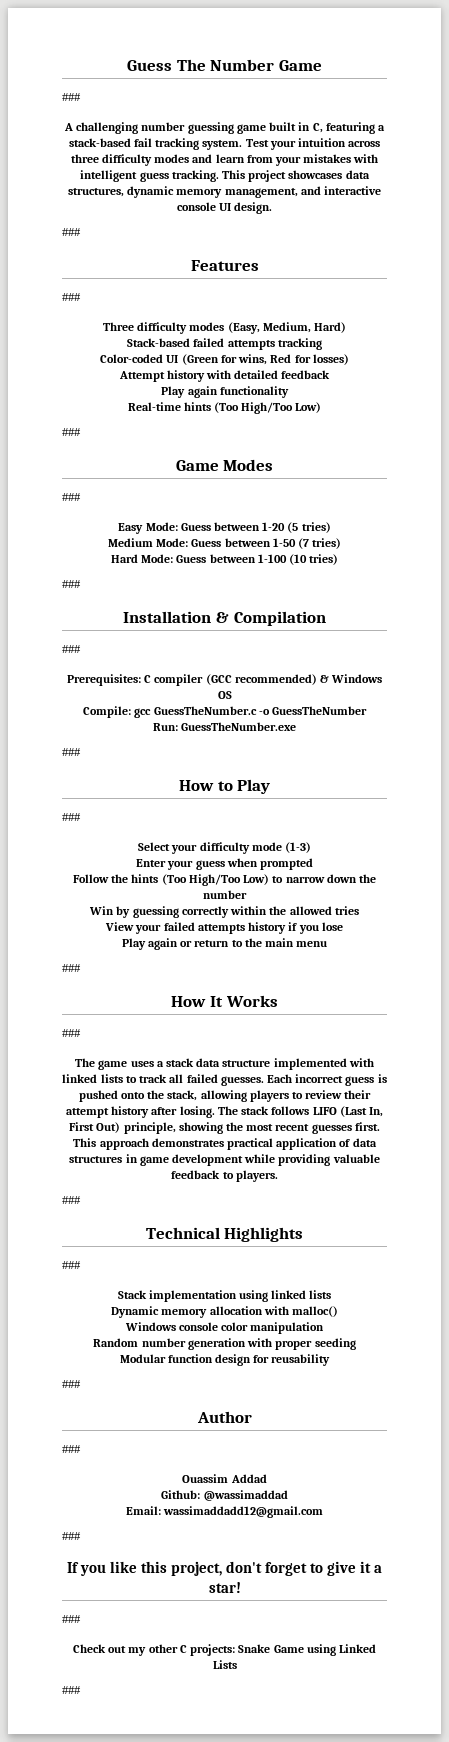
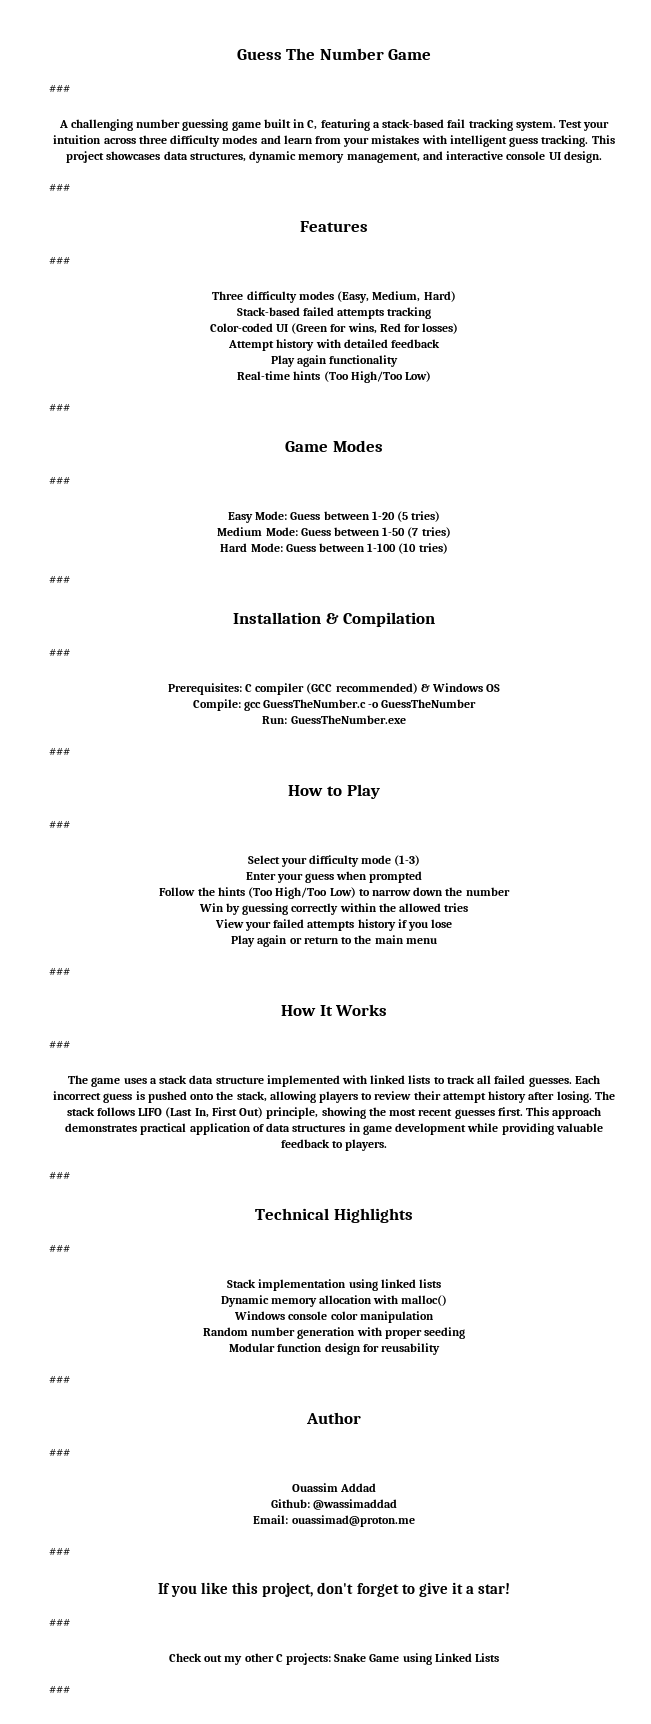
[163,1506,324,1518] wassimaddadd12@gmail.com -> [291,1515,415,1527] ouassimad@proton.me

